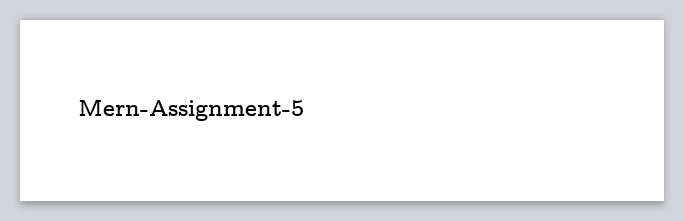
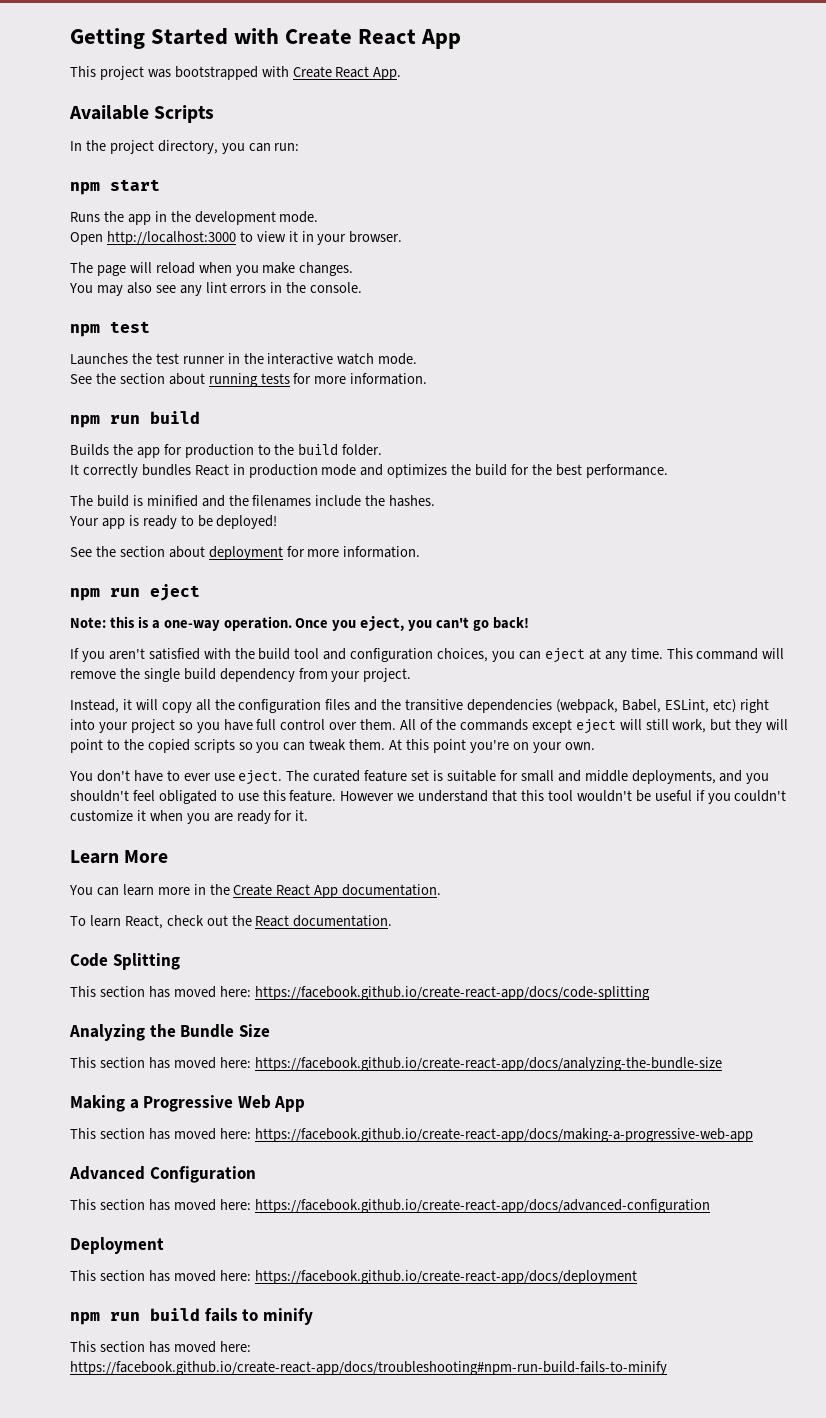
[78,99,304,121] Mern-Assignment-5 -> [70,28,462,49] [70,66,402,80] [69,105,215,123] [70,140,300,154] [70,179,160,195] [70,211,319,225] [70,231,403,245] [70,262,354,276] [69,282,363,296] [70,321,150,337] [70,353,418,365] [70,373,428,387] [70,411,200,428] [70,443,383,458] [70,464,668,478] [70,495,436,507] [69,515,278,529] [70,546,421,560] [70,584,200,601] [70,616,529,632] [70,648,785,663] [70,668,412,682] [70,699,769,713] [70,719,789,734] [70,739,595,753] [69,770,770,785] [70,790,787,804] [70,810,309,824] [70,850,169,864] [69,884,442,898] [70,915,393,929] [70,953,180,970] [70,986,650,1000] [69,1024,270,1041] [70,1057,722,1071] [70,1095,306,1112] [70,1128,753,1142] [69,1166,256,1183] [70,1199,710,1213] [70,1237,164,1254] [70,1270,637,1284] [70,1308,313,1325] [70,1341,251,1353] [70,1361,667,1375] Getting Started with Create React App // This project was bootstrapped with Create React App. // Available Scripts // In the project directory, you can run: // npm start // Runs the app in the development mode. // Open http://localhost:3000 to view it in your browser. // The page will reload when you make changes. // You may also see any lint errors in the console. // npm test // Launches the test runner in the interactive watch mode. // See the section about running tests for more information. // npm run build // Builds the app for production to the build folder. // It correctly bundles React in production mode and optimizes the build for the best performance. // The build is minified and the filenames include the hashes. // Your app is ready to be deployed! // See the section about deployment for more information. // npm run eject // Note: this is a one-way operation. Once you eject, you can't go back! // If you aren't satisfied with the build tool and configuration choices, you can eject at any time. This command will remove the single build dependency from your project. // Instead, it will copy all the configuration files and the transitive dependencies (webpack, Babel, ESLint, etc) right into your project so you have full control over them. All of the commands except eject will still work, but they will point to the copied scripts so you can tweak them. At this point you're on your own. // You don't have to ever use eject. The curated feature set is suitable for small and middle deployments, and you shouldn't feel obligated to use this feature. However we understand that this tool wouldn't be useful if you couldn't customize it when you are ready for it. // Learn More // You can learn more in the Create React App documentation. // To learn React, check out the React documentation. // Code Splitting // This section has moved here: https://facebook.github.io/create-react-app/docs/code-splitting // Analyzing the Bundle Size // This section has moved here: https://facebook.github.io/create-react-app/docs/analyzing-the-bundle-size // Making a Progressive Web App // This section has moved here: https://facebook.github.io/create-react-app/docs/making-a-progressive-web-app // Advanced Configuration // This section has moved here: https://facebook.github.io/create-react-app/docs/advanced-configuration // Deployment // This section has moved here: https://facebook.github.io/create-react-app/docs/deployment // npm run build fails to minify // This section has moved here: https://facebook.github.io/create-react-app/docs/troubleshooting#npm-run-build-fails-to-minify

